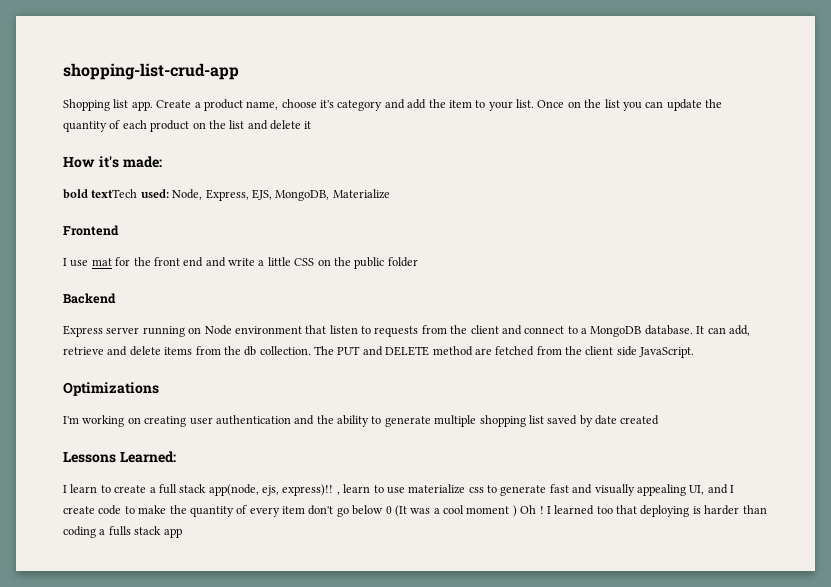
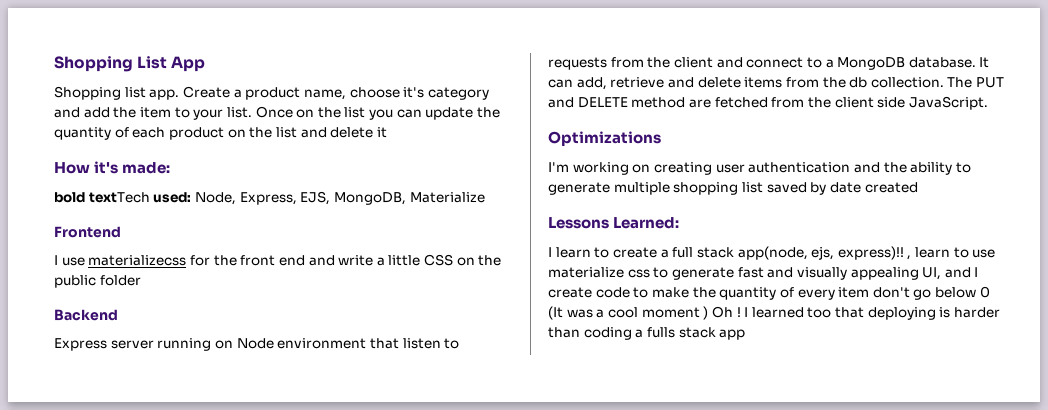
[63,63,239,80] shopping-list-crud-app -> [54,56,206,72] Shopping List App
[91,258,112,266] mat -> [88,255,187,266] materializecss

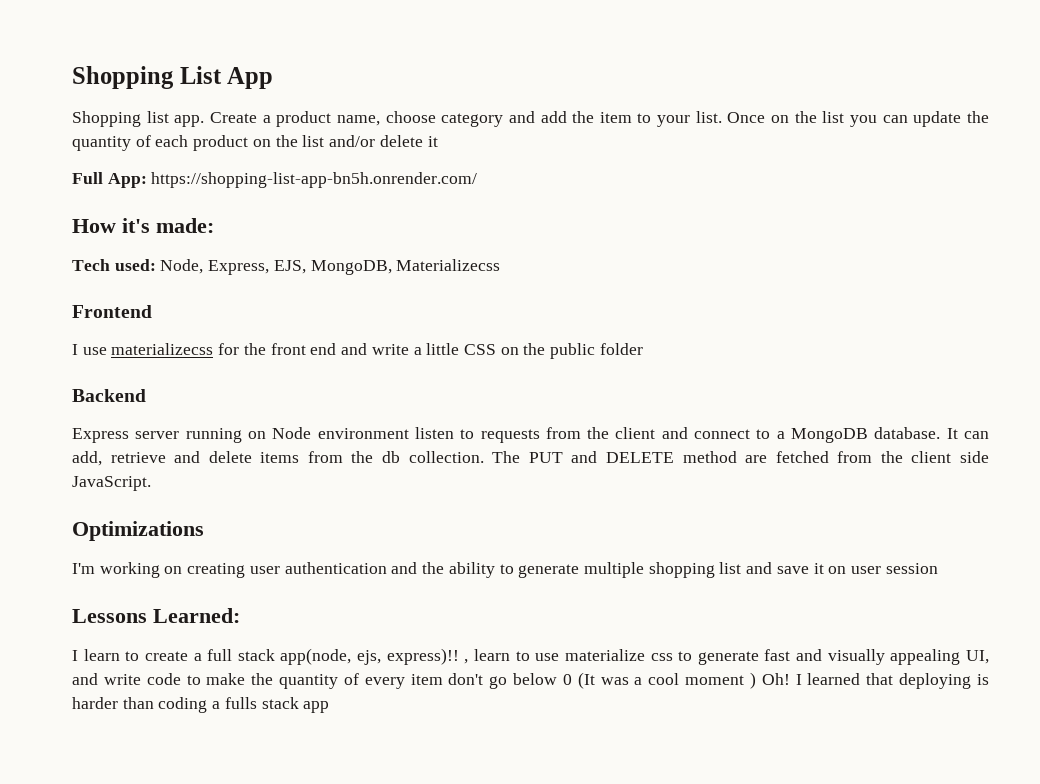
[403,87,425,98] it's -> (436, 117) none
[300,127,327,138] and -> [329,135,376,147] and/or
(387, 132) none -> [72,172,478,188] // Full App: https://shopping-list-app-bn5h.onrender.com/
[54,192,150,203] bold textTech -> [72,259,110,271] Tech
[409,192,485,203] Materialize -> [396,259,501,271] Materializecss
[369,338,399,349] that -> (409, 433) none
[766,182,918,195] saved by date created -> [746,562,938,574] and save it on user session
[974,267,979,277] [548,287,592,298] I create -> [103,674,141,685] write
[711,306,741,318] Oh ! -> [761,673,790,685] Oh!
[807,307,832,318] too -> (861, 679) none

